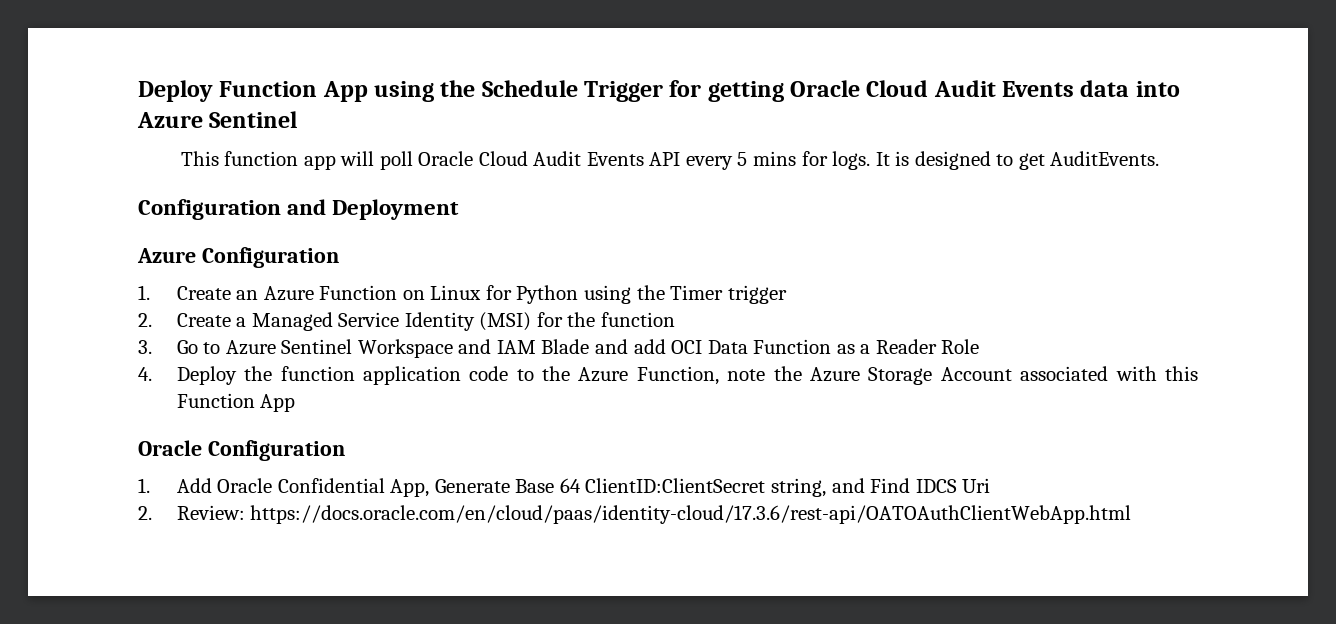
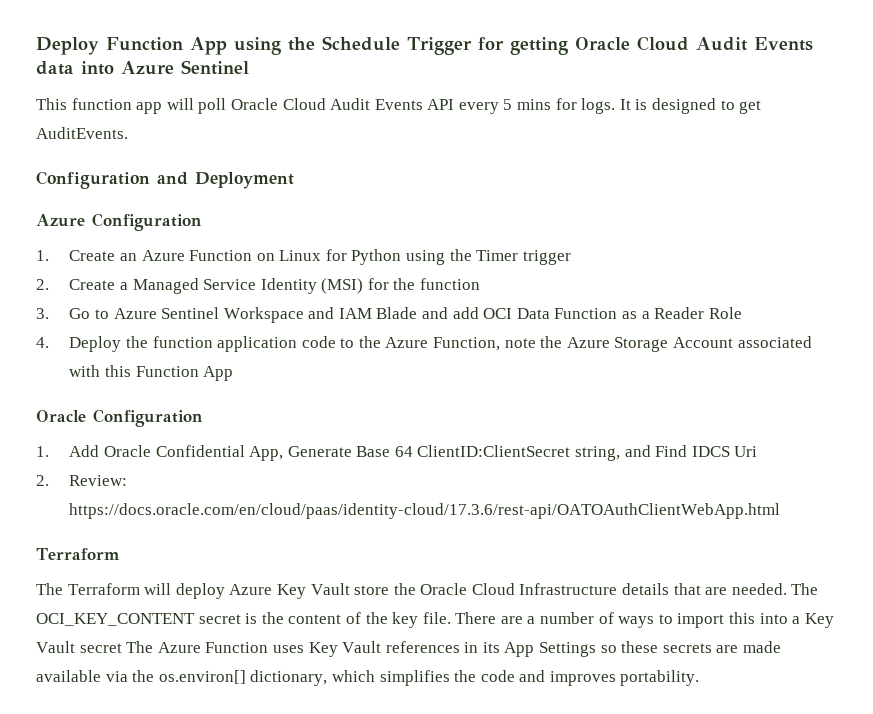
(1132, 514) none -> [36,548,120,560] [36,583,819,599] [36,612,834,628] [36,641,782,657] [36,670,700,686] // Terraform // The Terraform will deploy Azure Key Vault store the Oracle Cloud Infrastructure details that are needed. The OCI_KEY_CONTENT secret is the content of the key file. There are a number of ways to import this into a Key Vault secret The Azure Function uses Key Vault references in its App Settings so these secrets are made available via the os.environ[] dictionary, which simplifies the code and improves portability.

